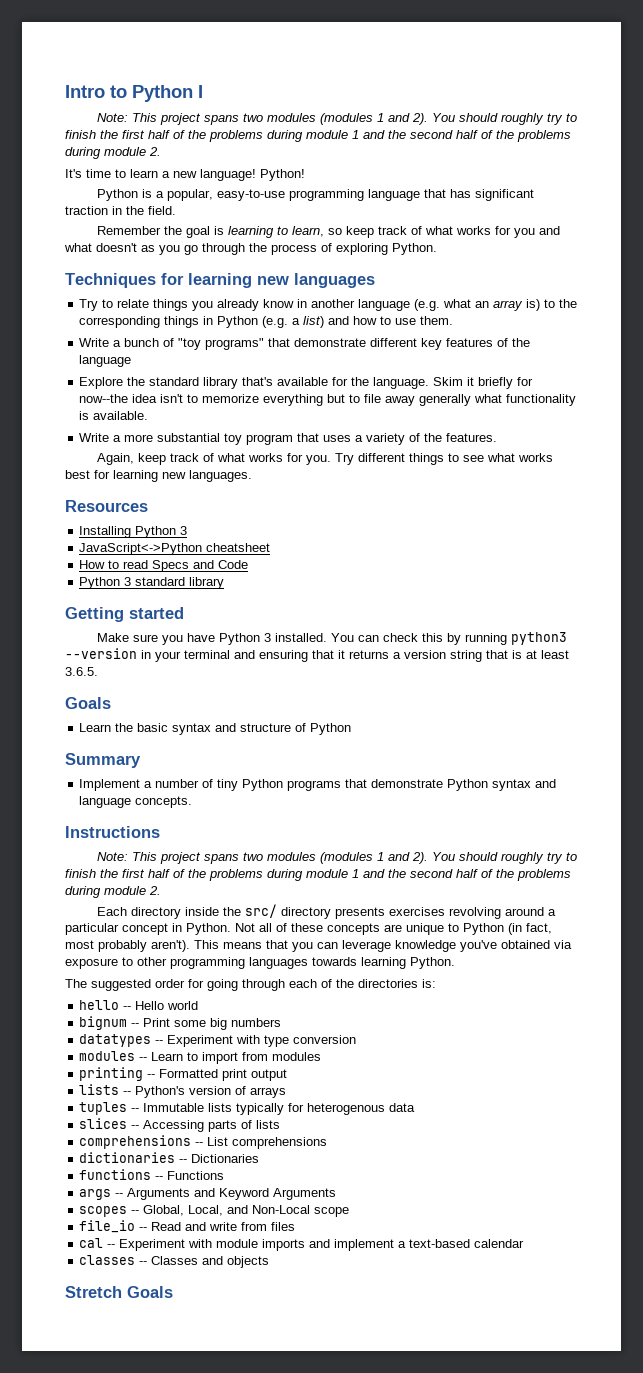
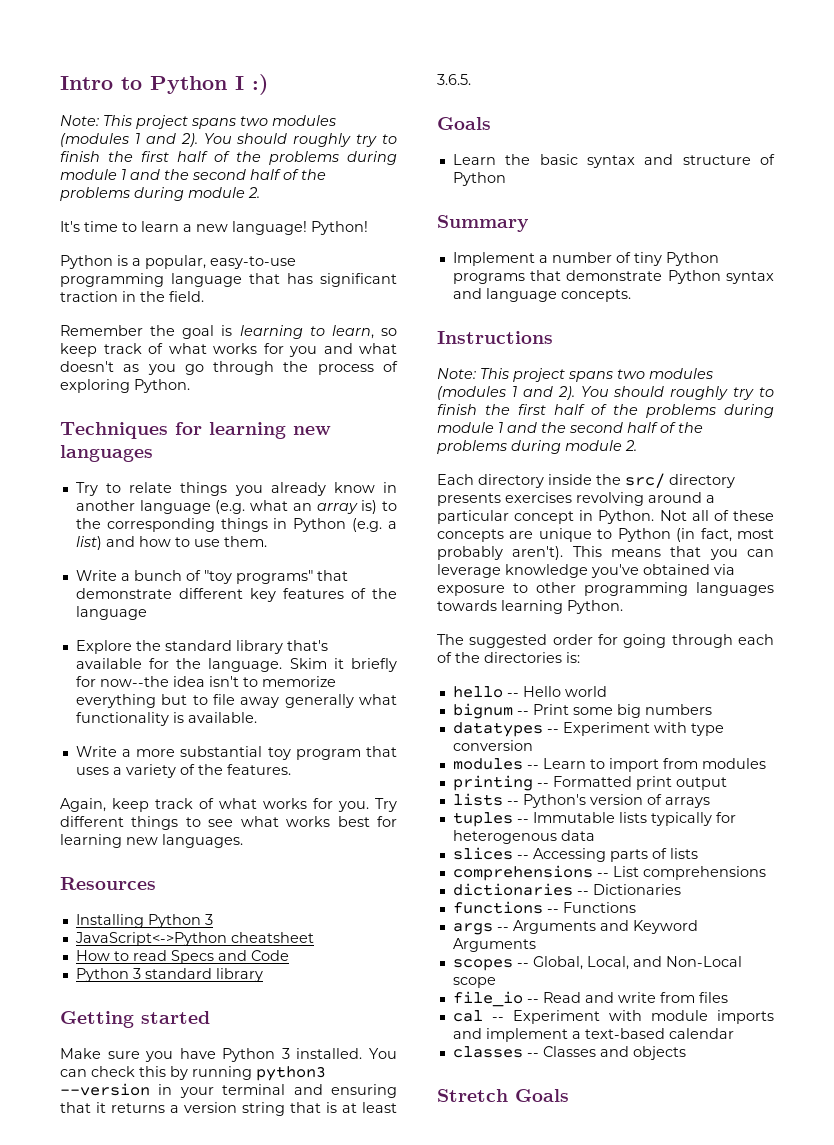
(203, 91) none -> [252,74,268,95] :)

